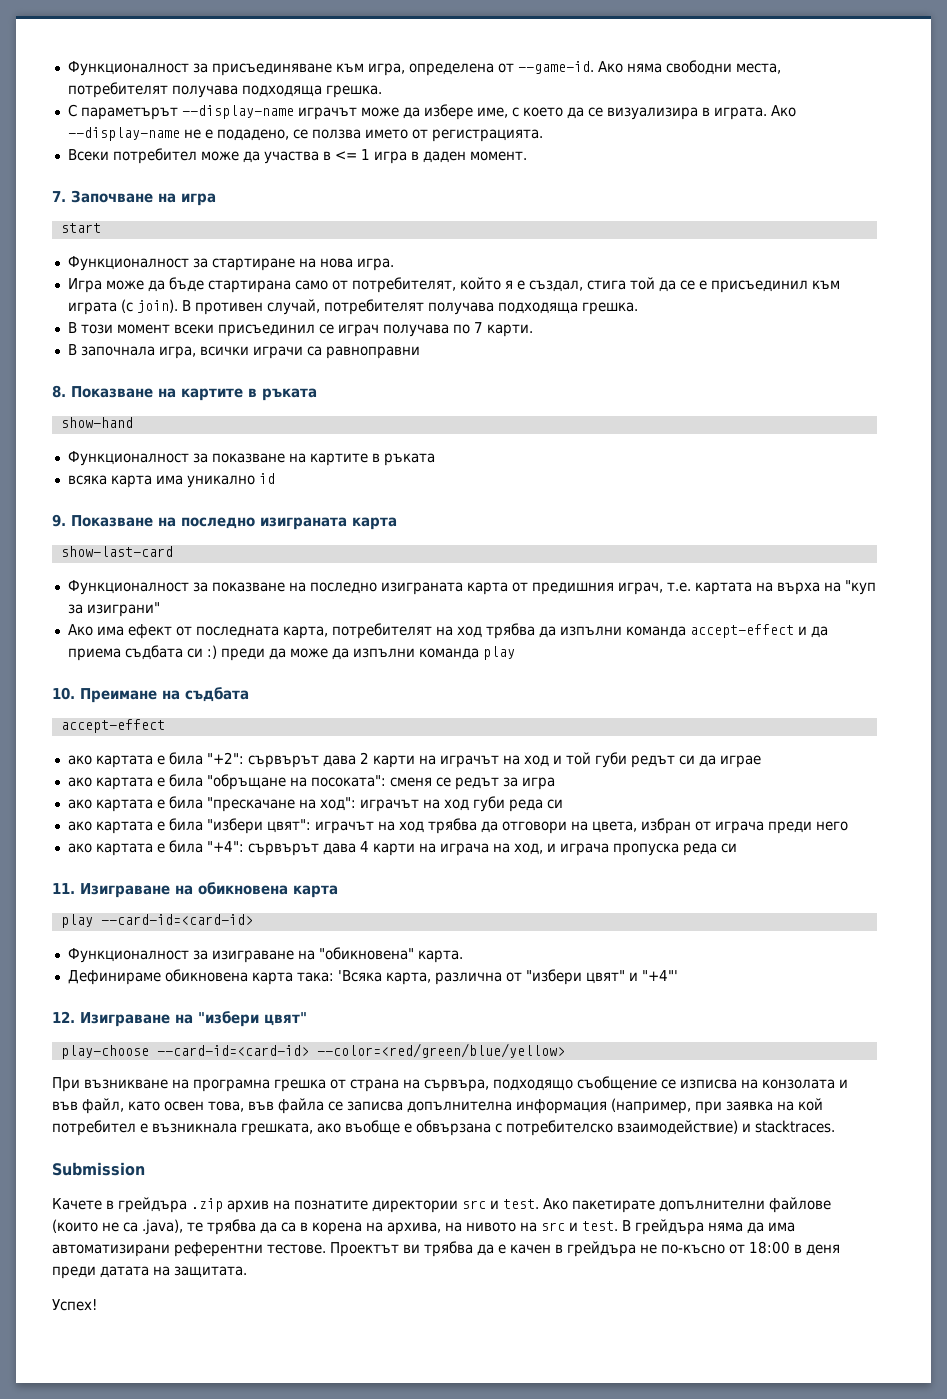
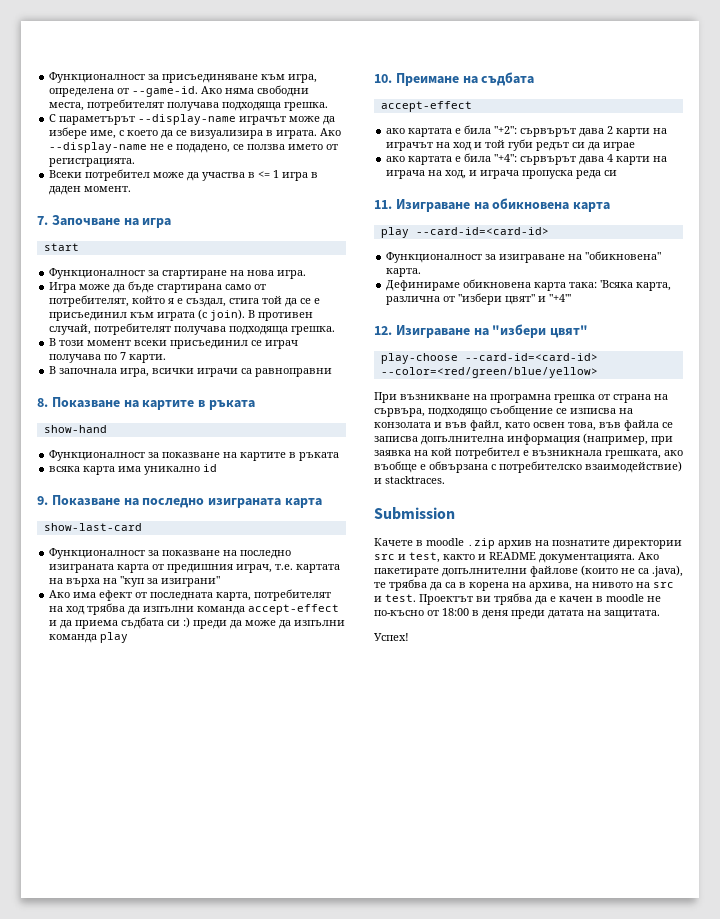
[67,774,555,790] [67,796,563,812] [67,818,848,834] // ако картата е била "обръщане на посоката": сменя се редът за игра // ако картата е била "прескачане на ход": играчът на ход губи реда си // ако картата е била "избери цвят": играчът на ход трябва да отговори на цвета, избран от играча преди него -> (636, 146) none
[118,1197,187,1213] грейдъра -> [426,538,464,546] moodle
[503,1199,539,1209] test. -> [409,552,635,563] test, както и README документацията.
[622,1219,795,1235] [52,1242,326,1257] В грейдъра няма да има автоматизирани референтни тестове. -> (416, 598) none
[567,1241,636,1257] грейдъра -> [606,594,644,602] moodle

